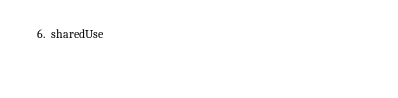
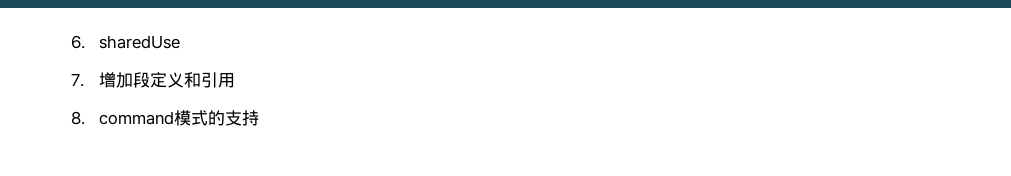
(104, 33) none -> [71,72,235,88] [71,110,259,126] // 7.增加段定义和引用 // 8. command模式的支持

